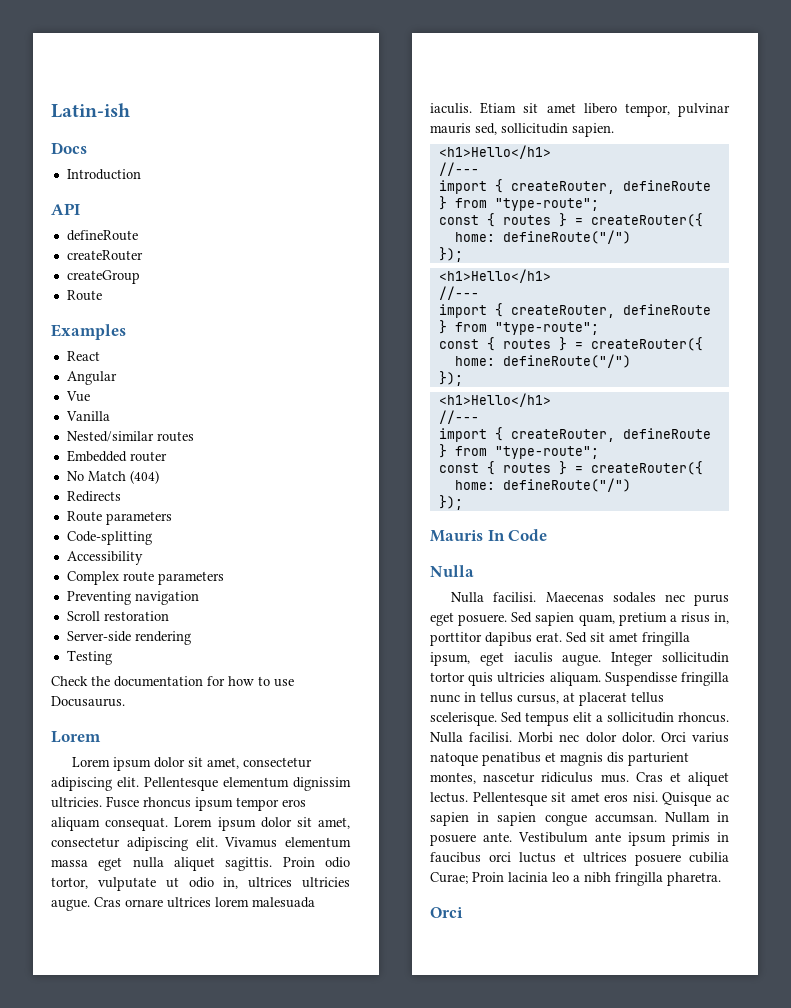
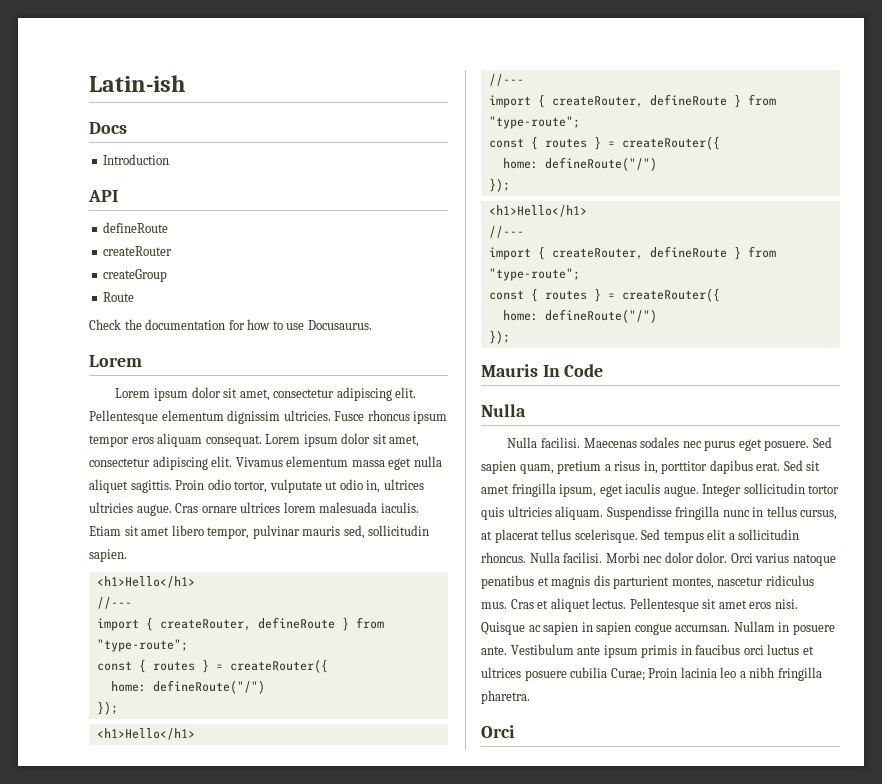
[51,324,126,340] [66,351,100,361] [66,371,117,385] [65,391,90,402] [65,411,110,421] [66,431,194,442] [66,450,167,462] [66,470,159,484] [66,491,121,502] [66,511,172,525] [66,531,152,545] [66,551,143,565] [66,571,224,585] [66,591,199,605] [66,611,169,621] [66,631,191,645] [66,650,112,665] // Examples // React // Angular // Vue // Vanilla // Nested/similar routes // Embedded router // No Match (404) // Redirects // Route parameters // Code-splitting // Accessibility // Complex route parameters // Preventing navigation // Scroll restoration // Server-side rendering // Testing -> (135, 297) none

